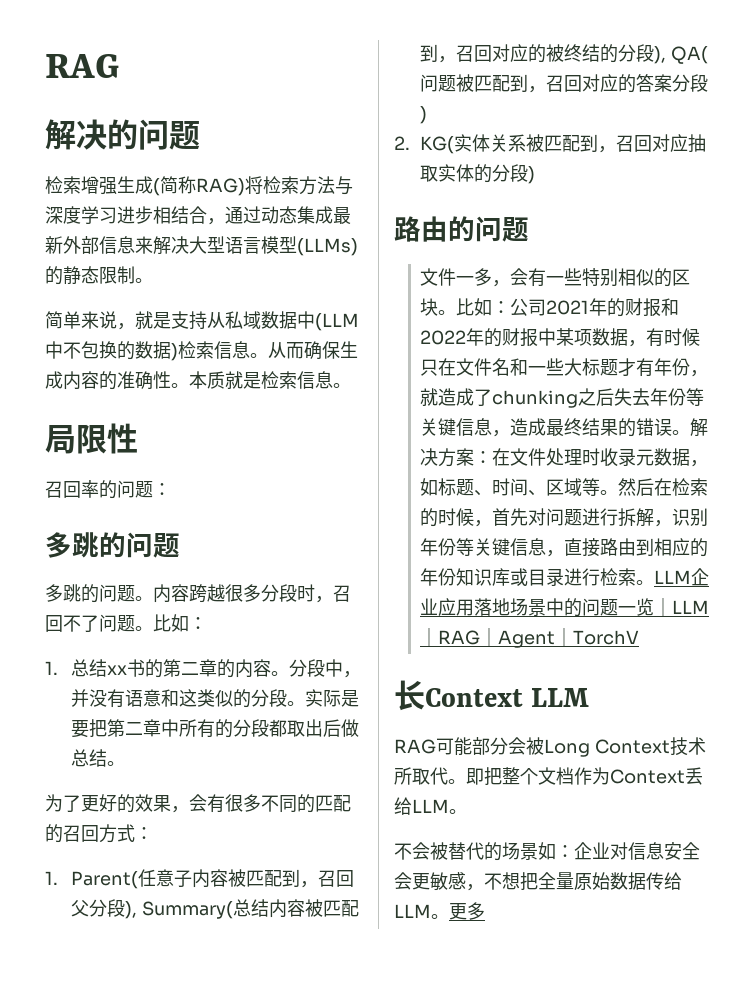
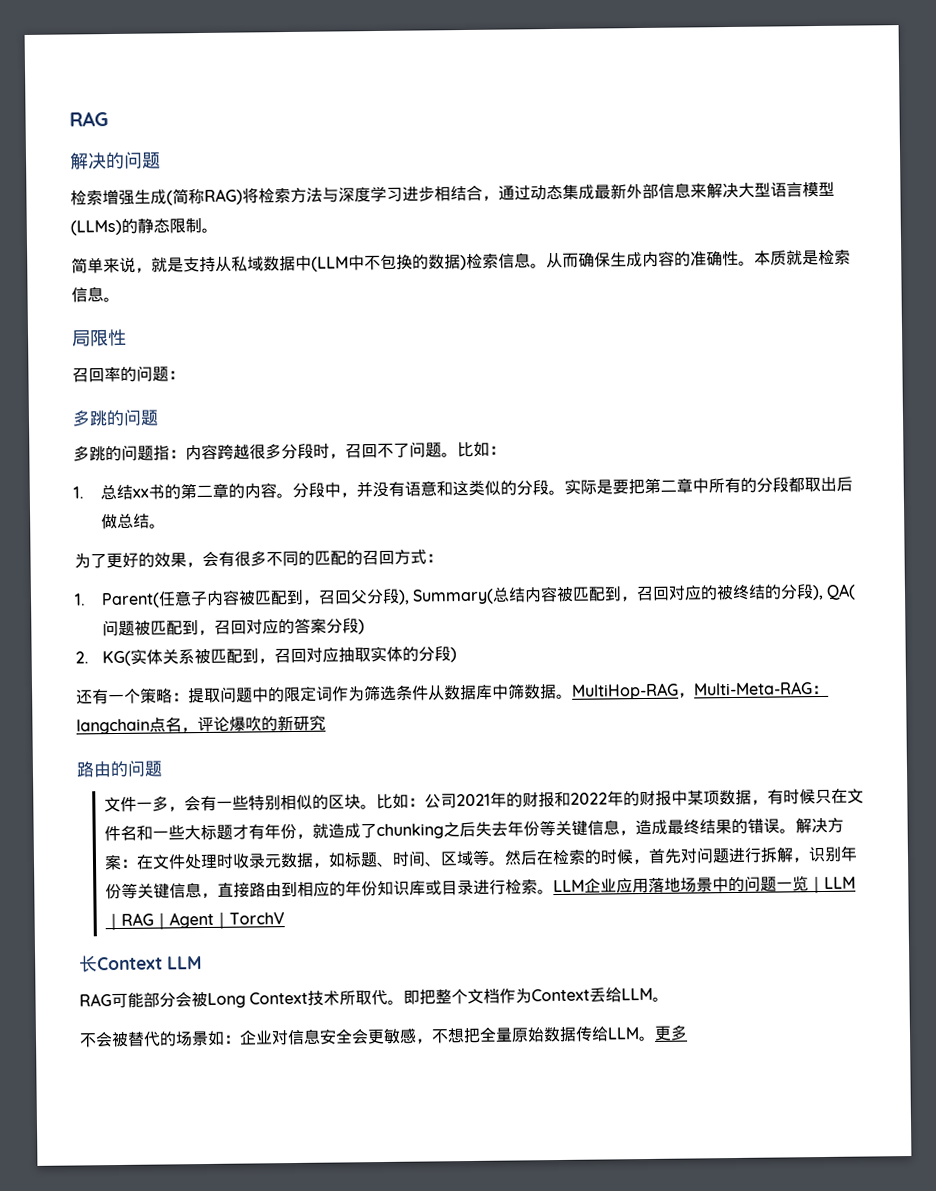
[135,596,153,601] 。 -> [153,445,186,461] 指：
(536, 175) none -> [76,681,829,705] [76,714,326,735] // 还有一个策略：提取问题中的限定词作为筛选条件从数据库中筛数据。MultiHop-RAG，Multi-Meta-RAG：langchain点名，评论爆吹的新研究

